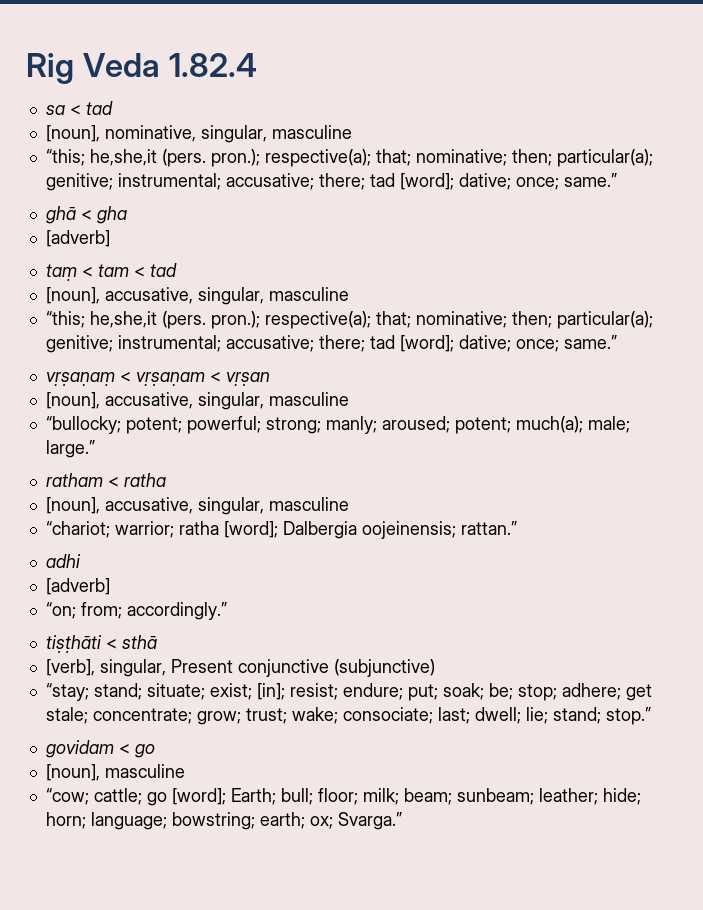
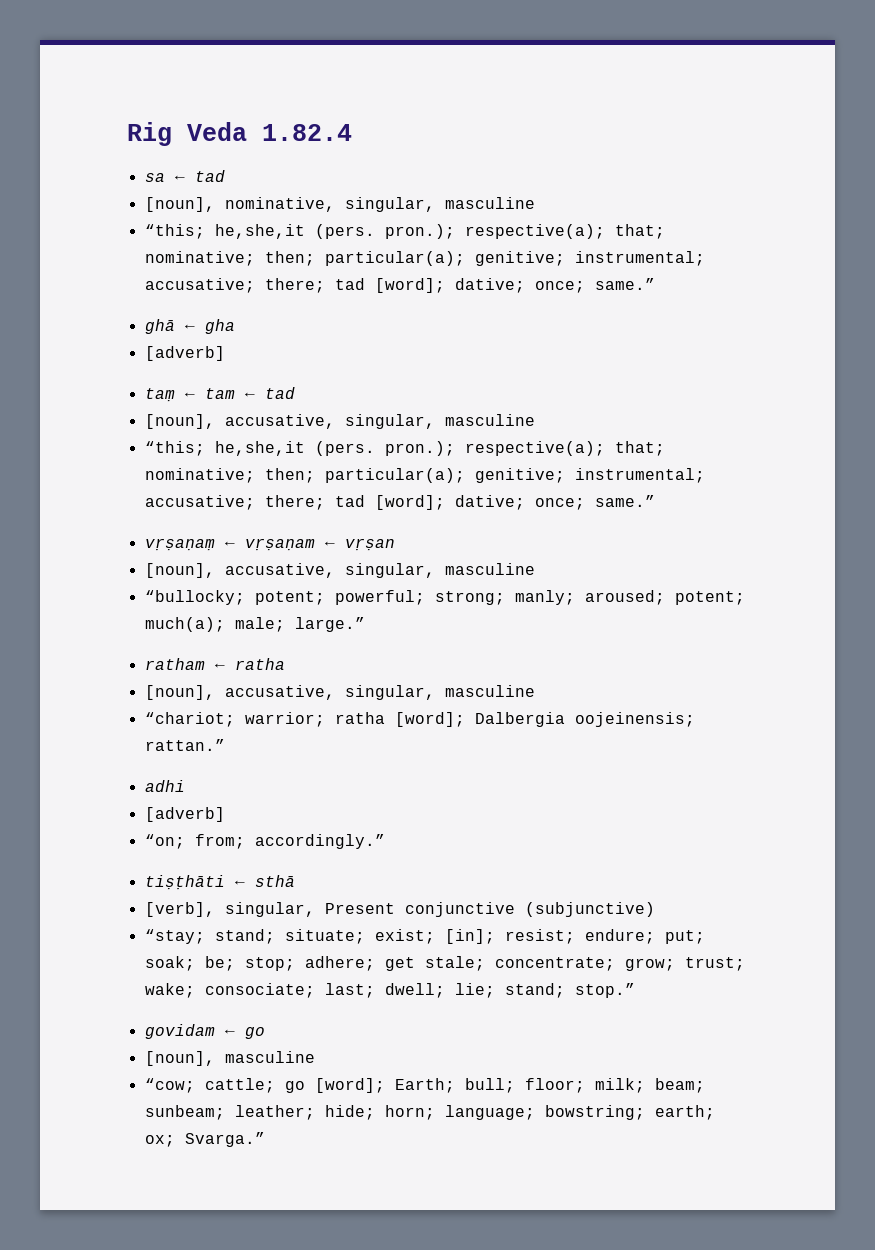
[69,105,81,115] < -> [174,175,185,182] ←
[80,210,92,220] < -> [184,324,195,331] ←
[81,264,145,277] < tam < -> [184,388,255,399] ← tam ←
[119,372,221,386] < vṛṣaṇam < -> [224,538,335,551] ← vṛṣaṇam ←
[107,477,119,487] < -> [214,663,225,670] ←
[105,639,117,649] < -> [234,880,245,887] ←
[118,744,130,754] < -> [224,1029,235,1036] ←

